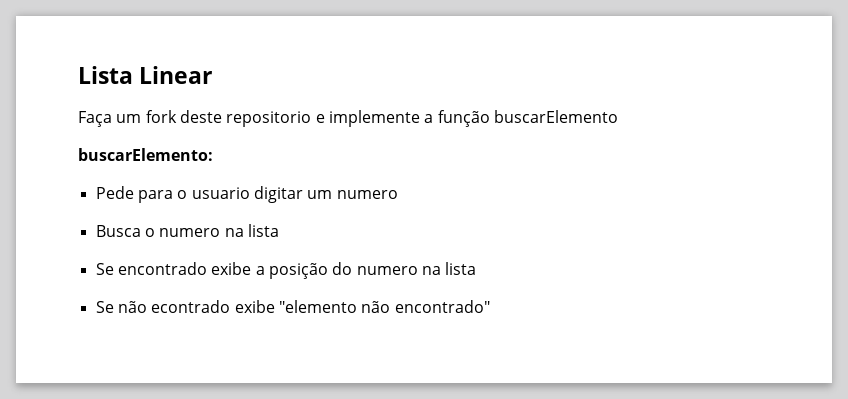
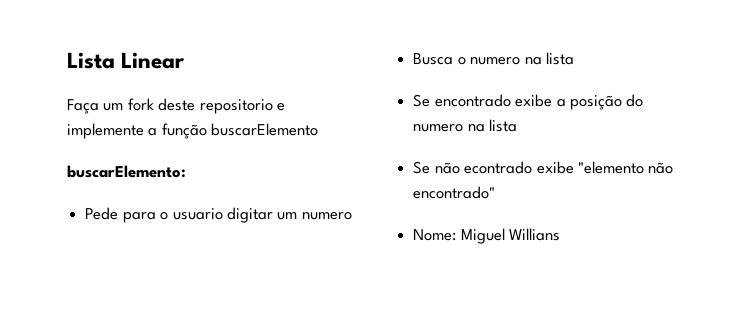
(490, 306) none -> [413,228,561,244] // Nome: Miguel Willians

